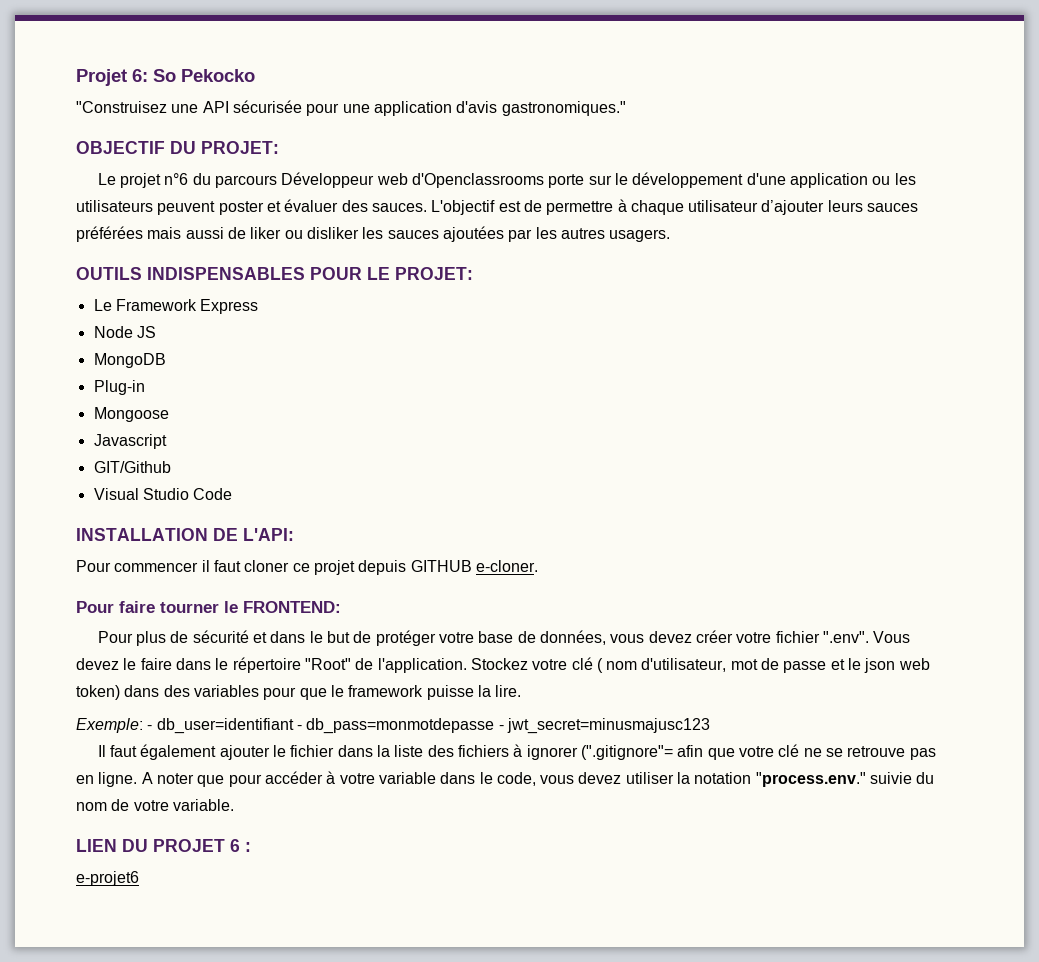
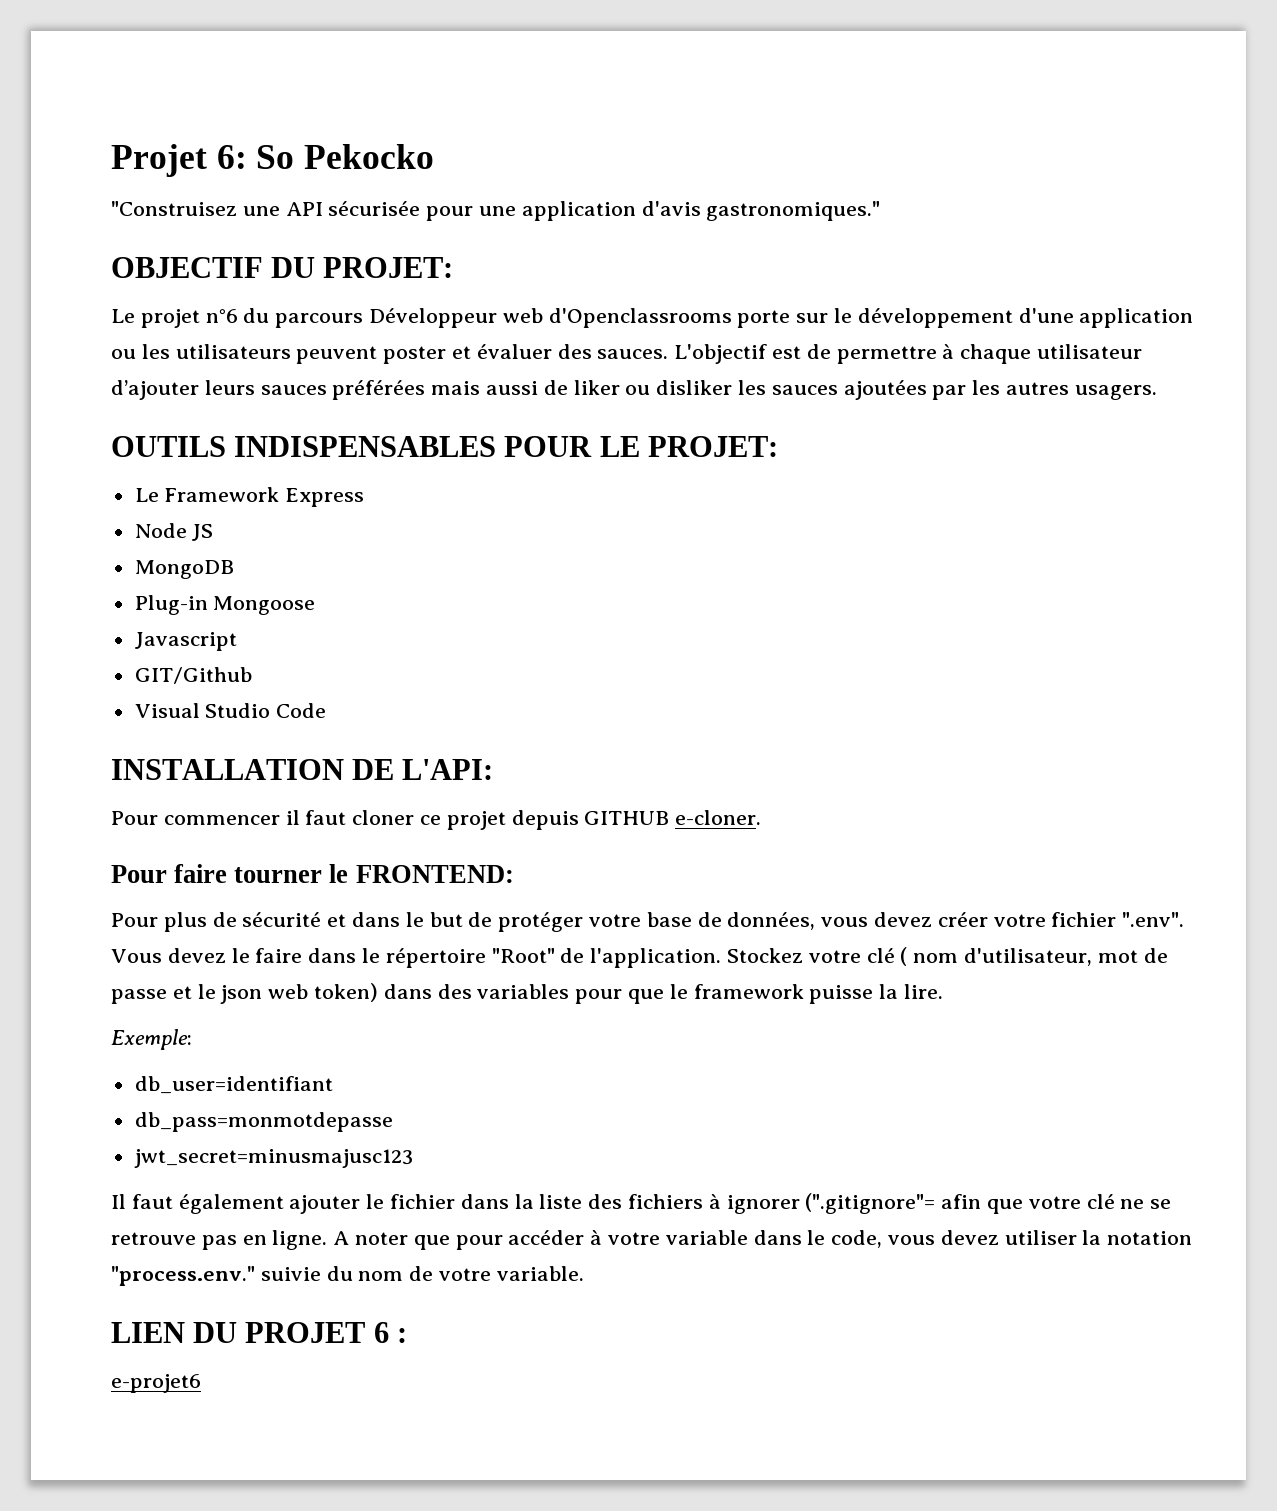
(145, 387) // -> (208, 605) none
[147,725,153,730] - -> (192, 1039) //
[296,725,302,730] - -> (333, 1085) //
[498,725,504,730] - -> (393, 1122) //

